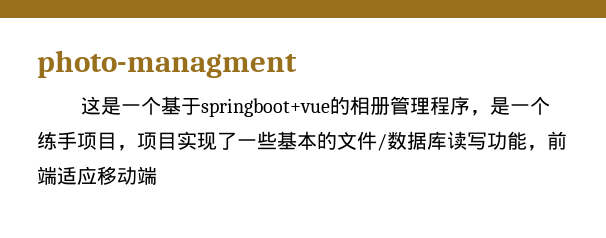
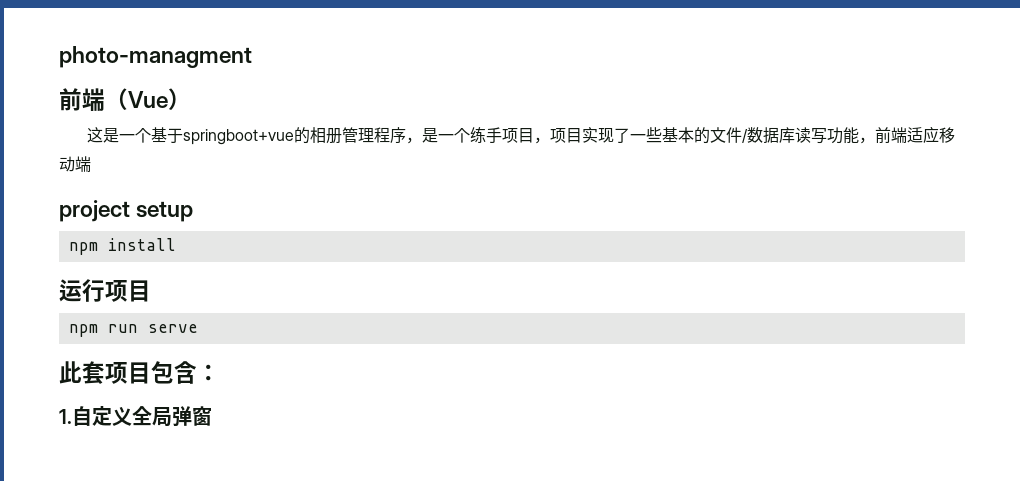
(297, 64) none -> [59,88,191,111] // 前端（Vue）
(157, 175) none -> [59,200,194,222] [68,238,176,255] [59,279,151,302] [68,324,198,337] [59,361,220,384] [59,406,212,427] // project setup // npm install // 运行项目 // npm run serve // 此套项目包含： // 1.自定义全局弹窗

